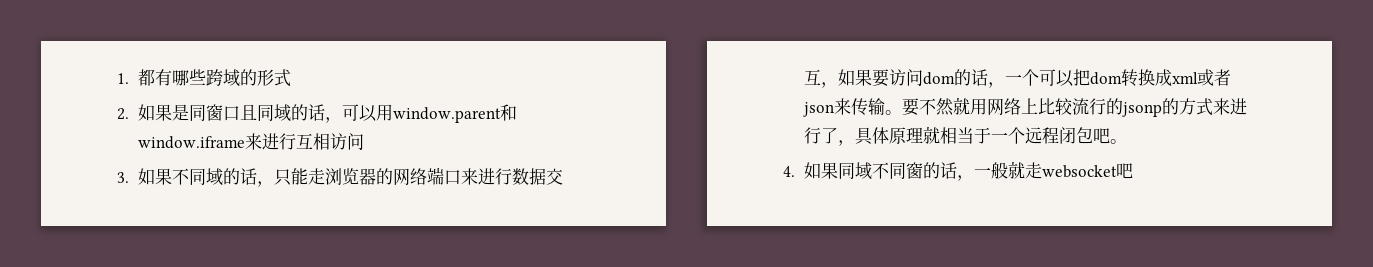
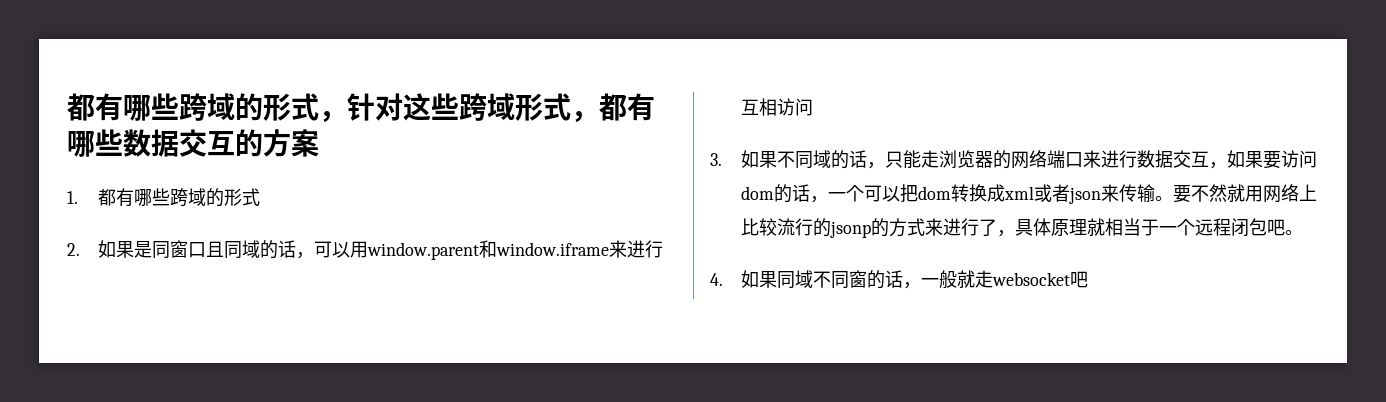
(117, 78) none -> [67,93,655,123] [67,129,319,157] 都有哪些跨域的形式，针对这些跨域形式，都有哪些数据交互的方案 //

